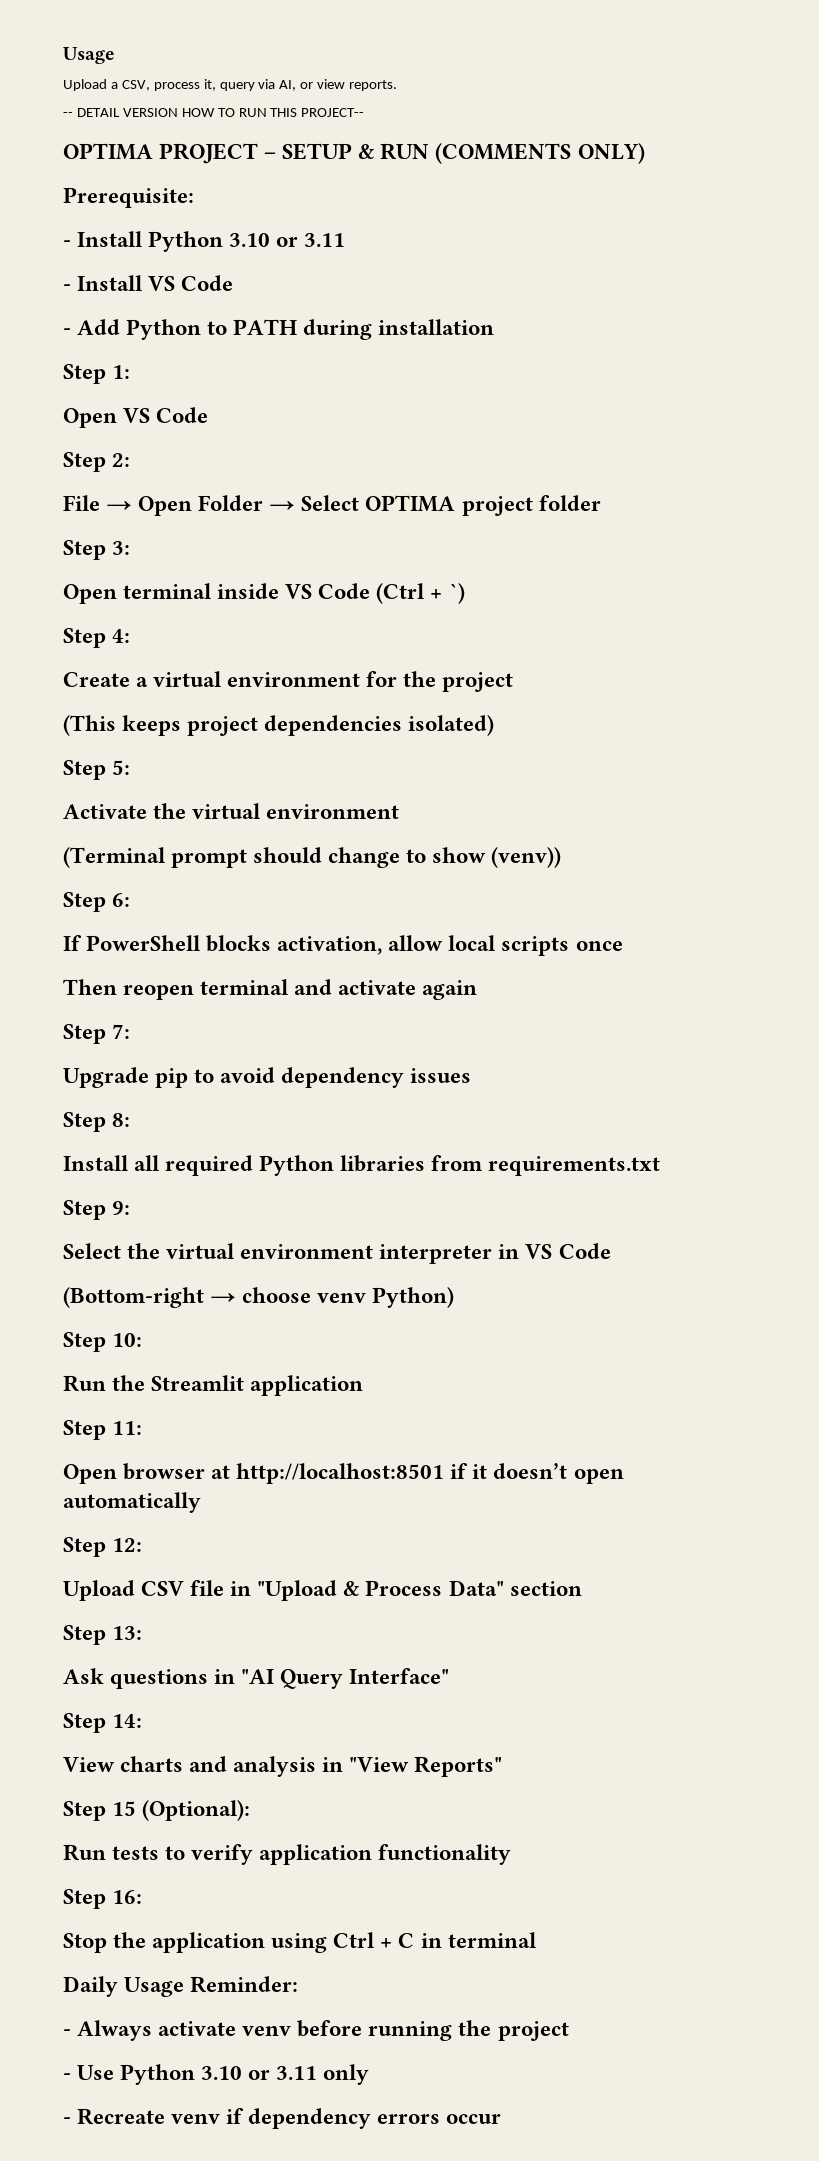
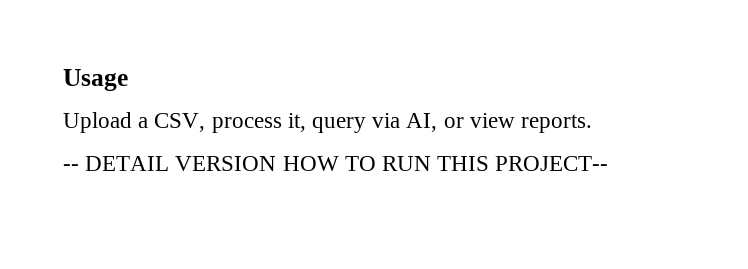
[63,143,645,164] [63,187,194,208] [63,231,346,252] [63,275,234,291] [63,319,495,340] [63,364,131,384] [63,407,209,428] [63,452,131,472] [63,495,601,516] [63,540,131,560] [63,583,465,604] [63,628,131,648] [63,671,514,692] [63,715,495,736] [63,760,131,780] [63,803,400,819] [63,847,562,868] [63,892,131,912] [63,935,623,956] [63,979,478,1000] [63,1024,131,1044] [63,1067,472,1088] [63,1112,131,1132] [63,1155,661,1176] [63,1200,131,1220] [63,1243,611,1264] [63,1287,455,1308] [63,1332,143,1352] [63,1375,364,1396] [63,1420,143,1440] [63,1463,624,1484] [63,1492,201,1513] [63,1537,143,1557] [63,1580,582,1601] [63,1625,143,1645] [63,1668,450,1689] [63,1713,143,1733] [63,1756,503,1777] [63,1800,251,1821] [63,1844,512,1865] [63,1889,143,1909] [63,1932,537,1953] [63,1976,299,1997] [63,2020,569,2041] [63,2064,370,2085] [63,2108,502,2129] // OPTIMA PROJECT – SETUP & RUN (COMMENTS ONLY) // Prerequisite: // - Install Python 3.10 or 3.11 // - Install VS Code // - Add Python to PATH during installation // Step 1: // Open VS Code // Step 2: // File → Open Folder → Select OPTIMA project folder // Step 3: // Open terminal inside VS Code (Ctrl + `) // Step 4: // Create a virtual environment for the project // (This keeps project dependencies isolated) // Step 5: // Activate the virtual environment // (Terminal prompt should change to show (venv)) // Step 6: // If PowerShell blocks activation, allow local scripts once // Then reopen terminal and activate again // Step 7: // Upgrade pip to avoid dependency issues // Step 8: // Install all required Python libraries from requirements.txt // Step 9: // Select the virtual environment interpreter in VS Code // (Bottom-right → choose venv Python) // Step 10: // Run the Streamlit application // Step 11: // Open browser at http://localhost:8501 if it doesn’t open automatically // Step 12: // Upload CSV file in "Upload & Process Data" section // Step 13: // Ask questions in "AI Query Interface" // Step 14: // View charts and analysis in "View Reports" // Step 15 (Optional): // Run tests to verify application functionality // Step 16: // Stop the application using Ctrl + C in terminal // Daily Usage Reminder: // - Always activate venv before running the project // - Use Python 3.10 or 3.11 only // - Recreate venv if dependency errors occur -> (609, 163) none

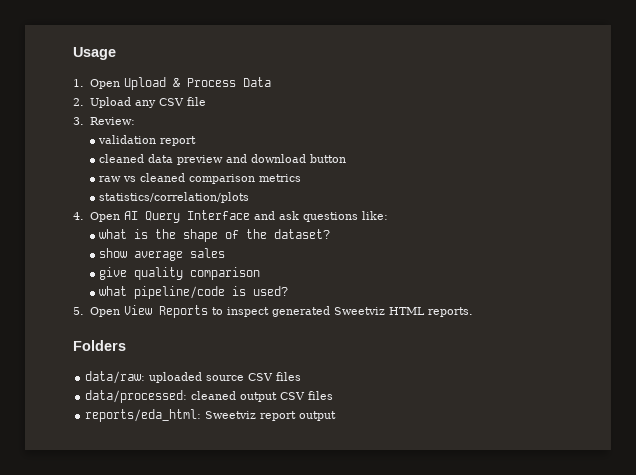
[63,112,593,133] [63,156,609,171] Upload a CSV, process it, query via AI, or view reports. // -- DETAIL VERSION HOW TO RUN THIS PROJECT-- -> [73,77,271,90] [73,97,206,108] [73,117,135,125] [98,135,197,146] [99,154,347,165] [99,173,302,184] [99,192,250,203] [73,210,388,223] [99,229,331,242] [99,248,226,261] [99,267,261,280] [99,286,289,299] [73,305,473,318] [73,340,126,351] [85,371,302,384] [85,390,334,403] [85,409,337,422] 1. Open Upload & Process Data // 2. Upload any CSV file // 3. Review: // validation report // cleaned data preview and download button // raw vs cleaned comparison metrics // statistics/correlation/plots // 4. Open AI Query Interface and ask questions like: // what is the shape of the dataset? // show average sales // give quality comparison // what pipeline/code is used? // 5. Open View Reports to inspect generated Sweetviz HTML reports. // Folders // data/raw: uploaded source CSV files // data/processed: cleaned output CSV files // reports/eda_html: Sweetviz report output

